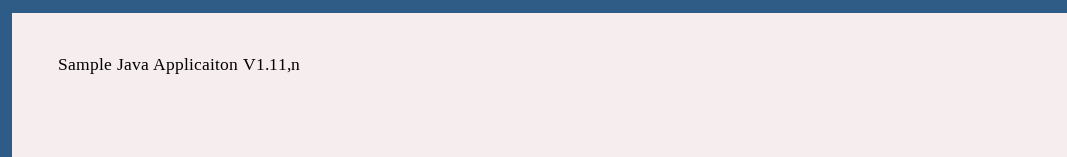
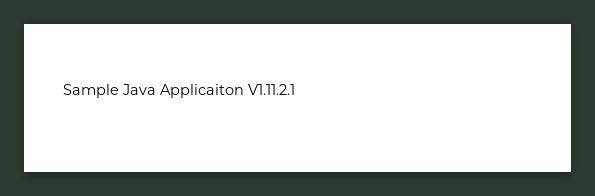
[243,59,301,73] V1.11,n -> [248,84,295,95] V1.11.2.1

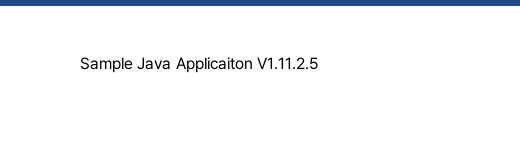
[248,84,295,95] V1.11.2.1 -> [256,57,319,70] V1.11.2.5

